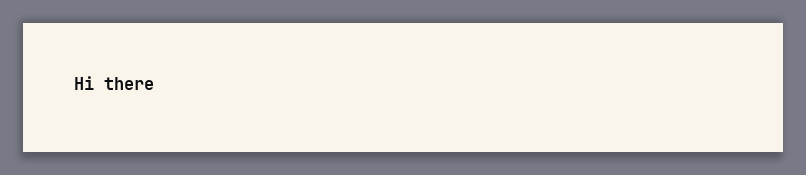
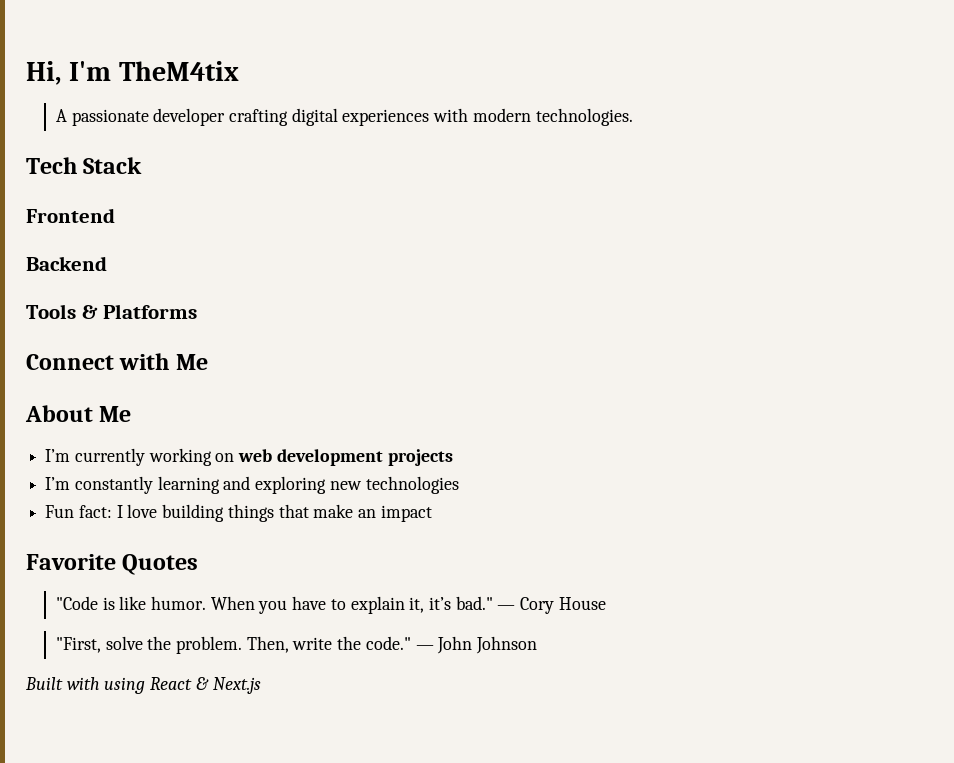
[74,76,154,90] Hi there -> [26,61,239,85] [55,108,633,126] [26,157,143,174] [26,208,115,223] [26,256,107,271] [26,304,198,319] [26,353,208,370] [25,405,132,422] [45,448,453,466] [45,476,459,494] [45,504,432,522] [26,554,199,575] [55,596,606,614] [55,636,538,654] [25,677,261,694] Hi, I'm TheM4tix // A passionate developer crafting digital experiences with modern technologies. // Tech Stack // Frontend // Backend // Tools & Platforms // Connect with Me // About Me // I’m currently working on web development projects // I’m constantly learning and exploring new technologies // Fun fact: I love building things that make an impact // Favorite Quotes // "Code is like humor. When you have to explain it, it’s bad." — Cory House // "First, solve the problem. Then, write the code." — John Johnson // Built with using React & Next.js

